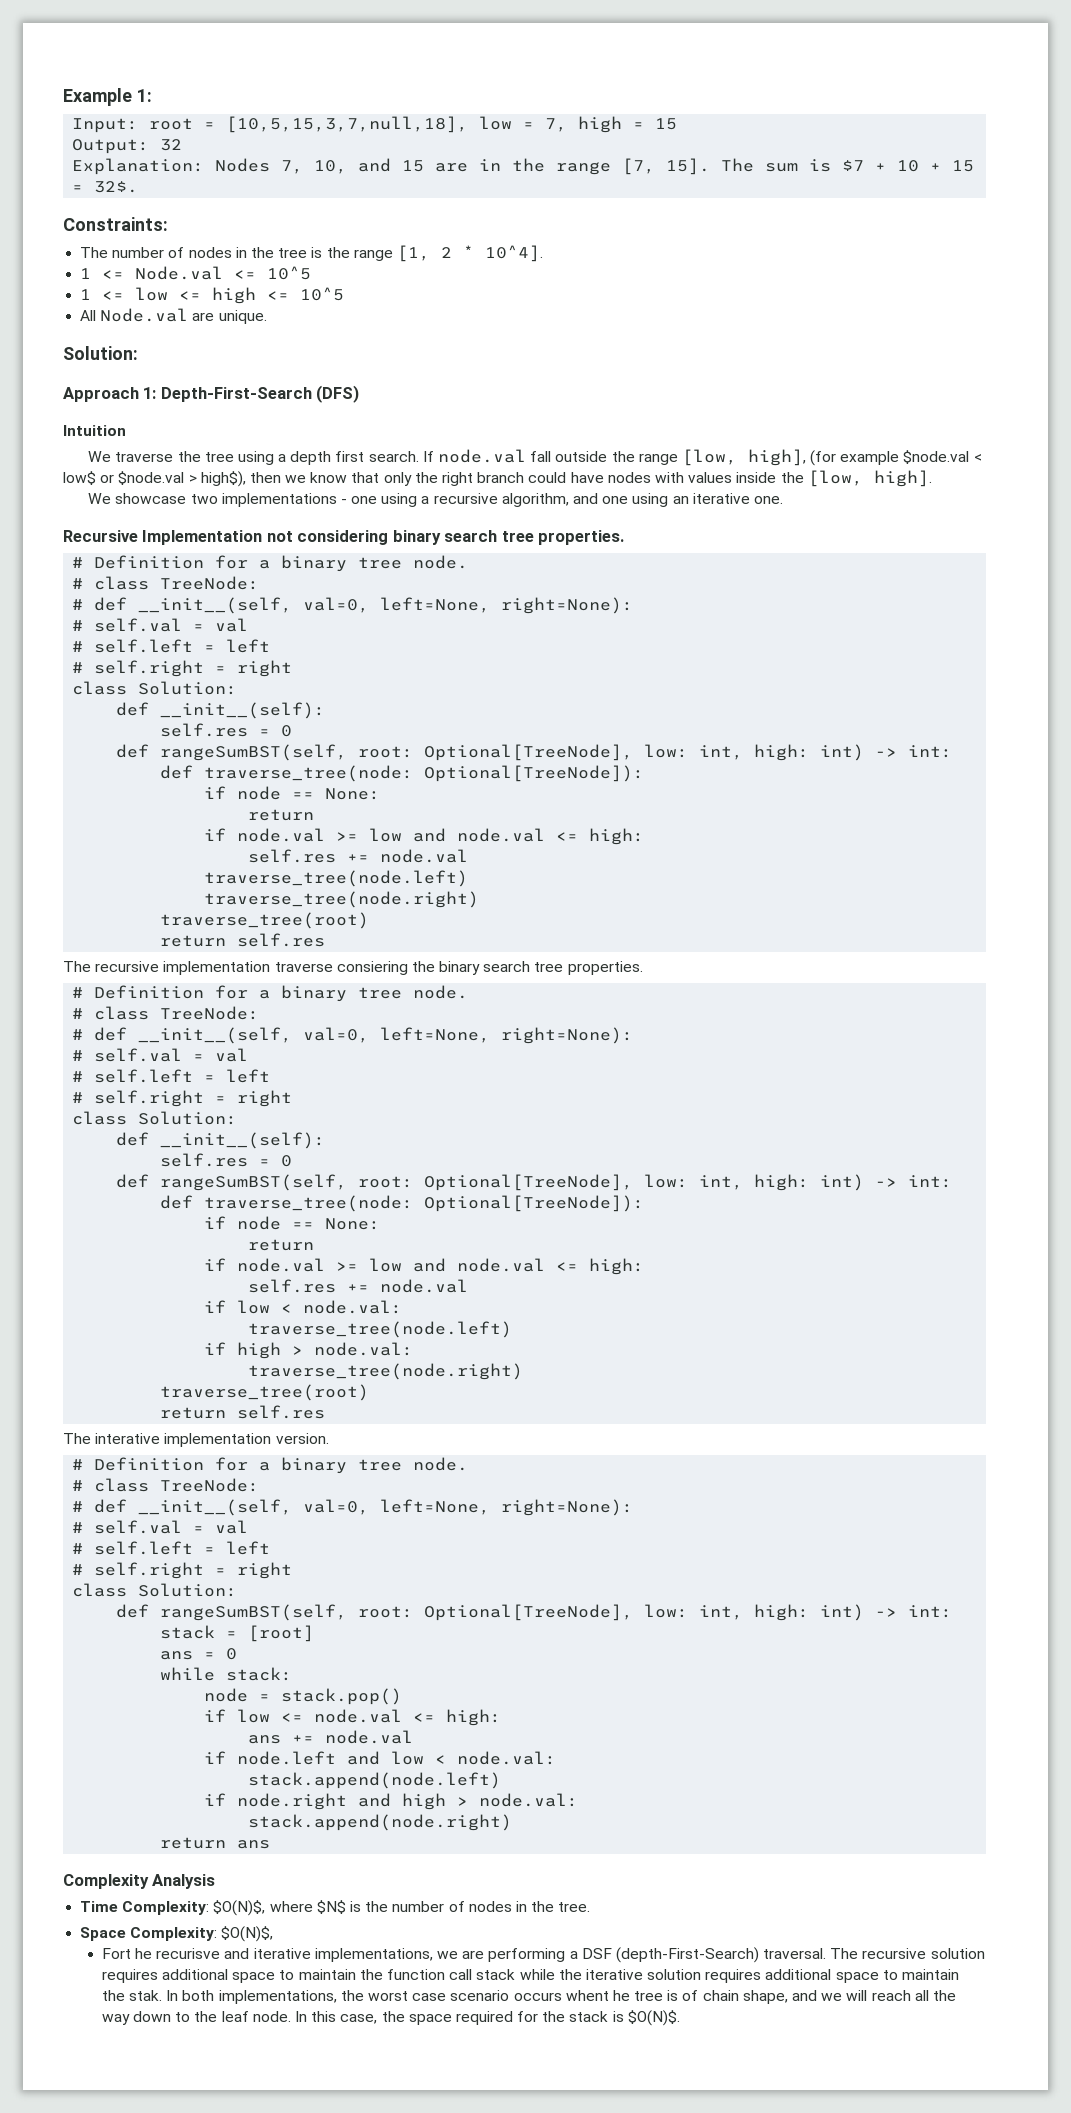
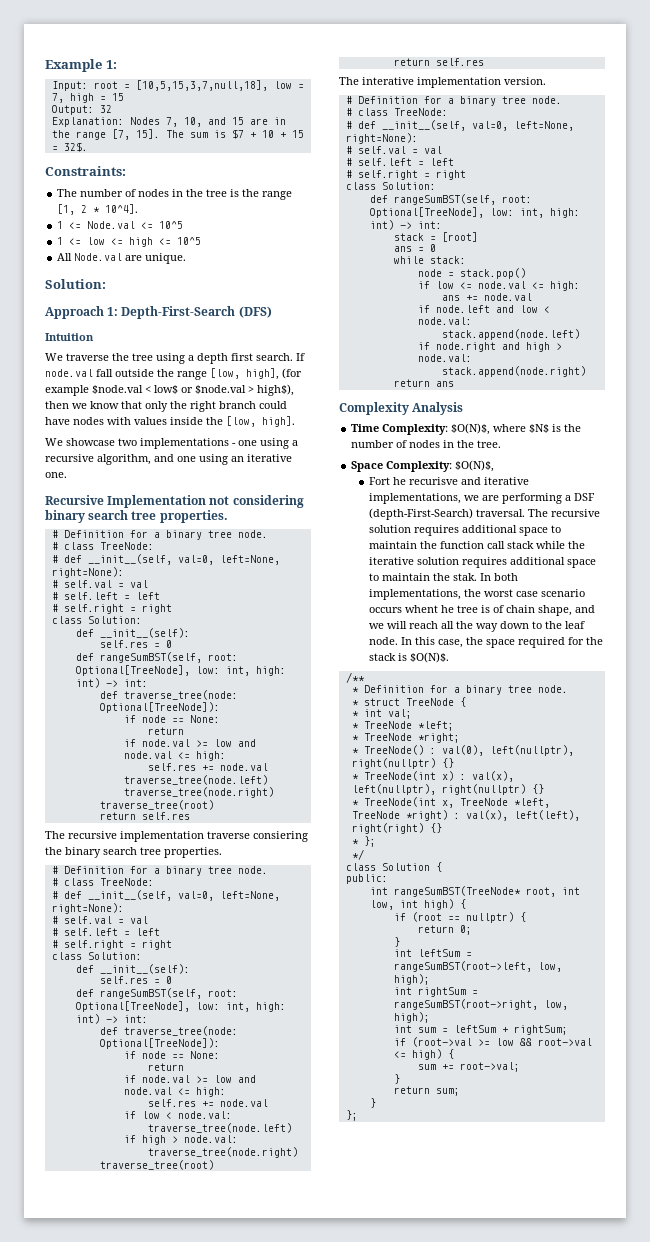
(680, 2018) none -> [345,672,365,683] [351,685,568,695] [351,697,466,707] [351,709,412,719] [351,721,454,731] [351,733,460,743] [351,745,574,756] [351,758,454,769] [351,771,514,782] [351,784,544,795] [351,797,550,808] [351,810,580,821] [351,823,442,834] [351,836,376,847] [351,849,364,860] [345,862,442,872] [345,874,388,884] [369,886,580,897] [369,899,466,910] [393,912,526,923] [417,925,472,935] [393,937,400,947] [393,949,472,957] [393,961,562,972] [393,974,430,985] [393,987,478,997] [393,999,568,1010] [393,1012,430,1023] [393,1025,568,1035] [393,1037,592,1047] [393,1049,454,1060] [417,1062,520,1072] [393,1074,400,1084] [393,1086,460,1096] [369,1098,376,1108] [345,1110,358,1121] // /** // * Definition for a binary tree node. // * struct TreeNode { // * int val; // * TreeNode *left; // * TreeNode *right; // * TreeNode() : val(0), left(nullptr), right(nullptr) {} // * TreeNode(int x) : val(x), left(nullptr), right(nullptr) {} // * TreeNode(int x, TreeNode *left, TreeNode *right) : val(x), left(left), right(right) {} // * }; // */ // class Solution { // public: // int rangeSumBST(TreeNode* root, int low, int high) { // if (root == nullptr) { // return 0; // } // int leftSum = rangeSumBST(root->left, low, high); // int rightSum = rangeSumBST(root->right, low, high); // int sum = leftSum + rightSum; // if (root->val >= low && root->val <= high) { // sum += root->val; // } // return sum; // } // };

